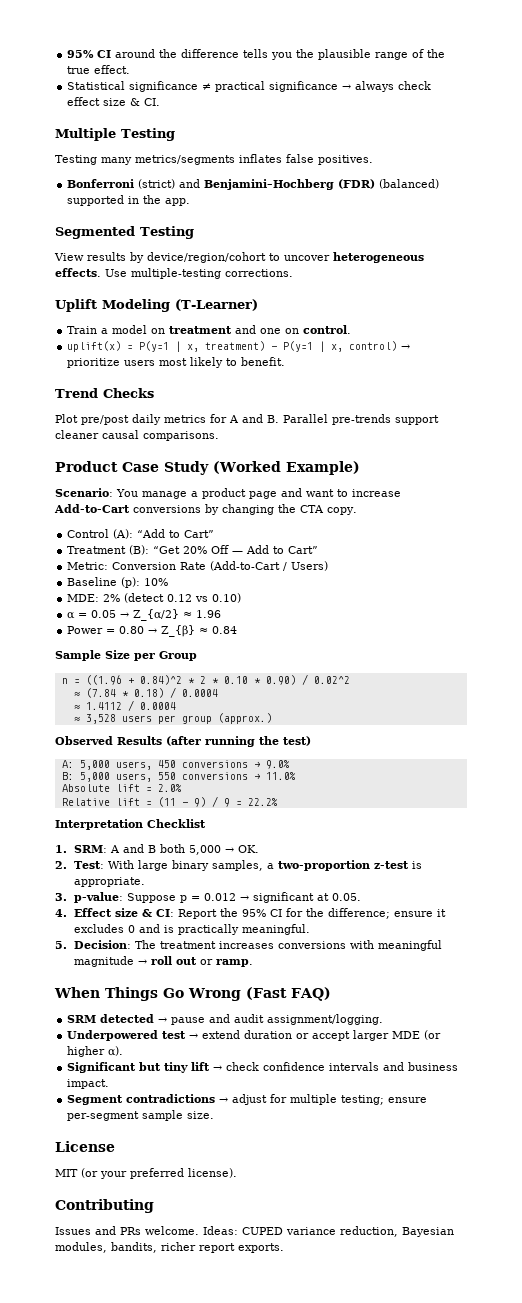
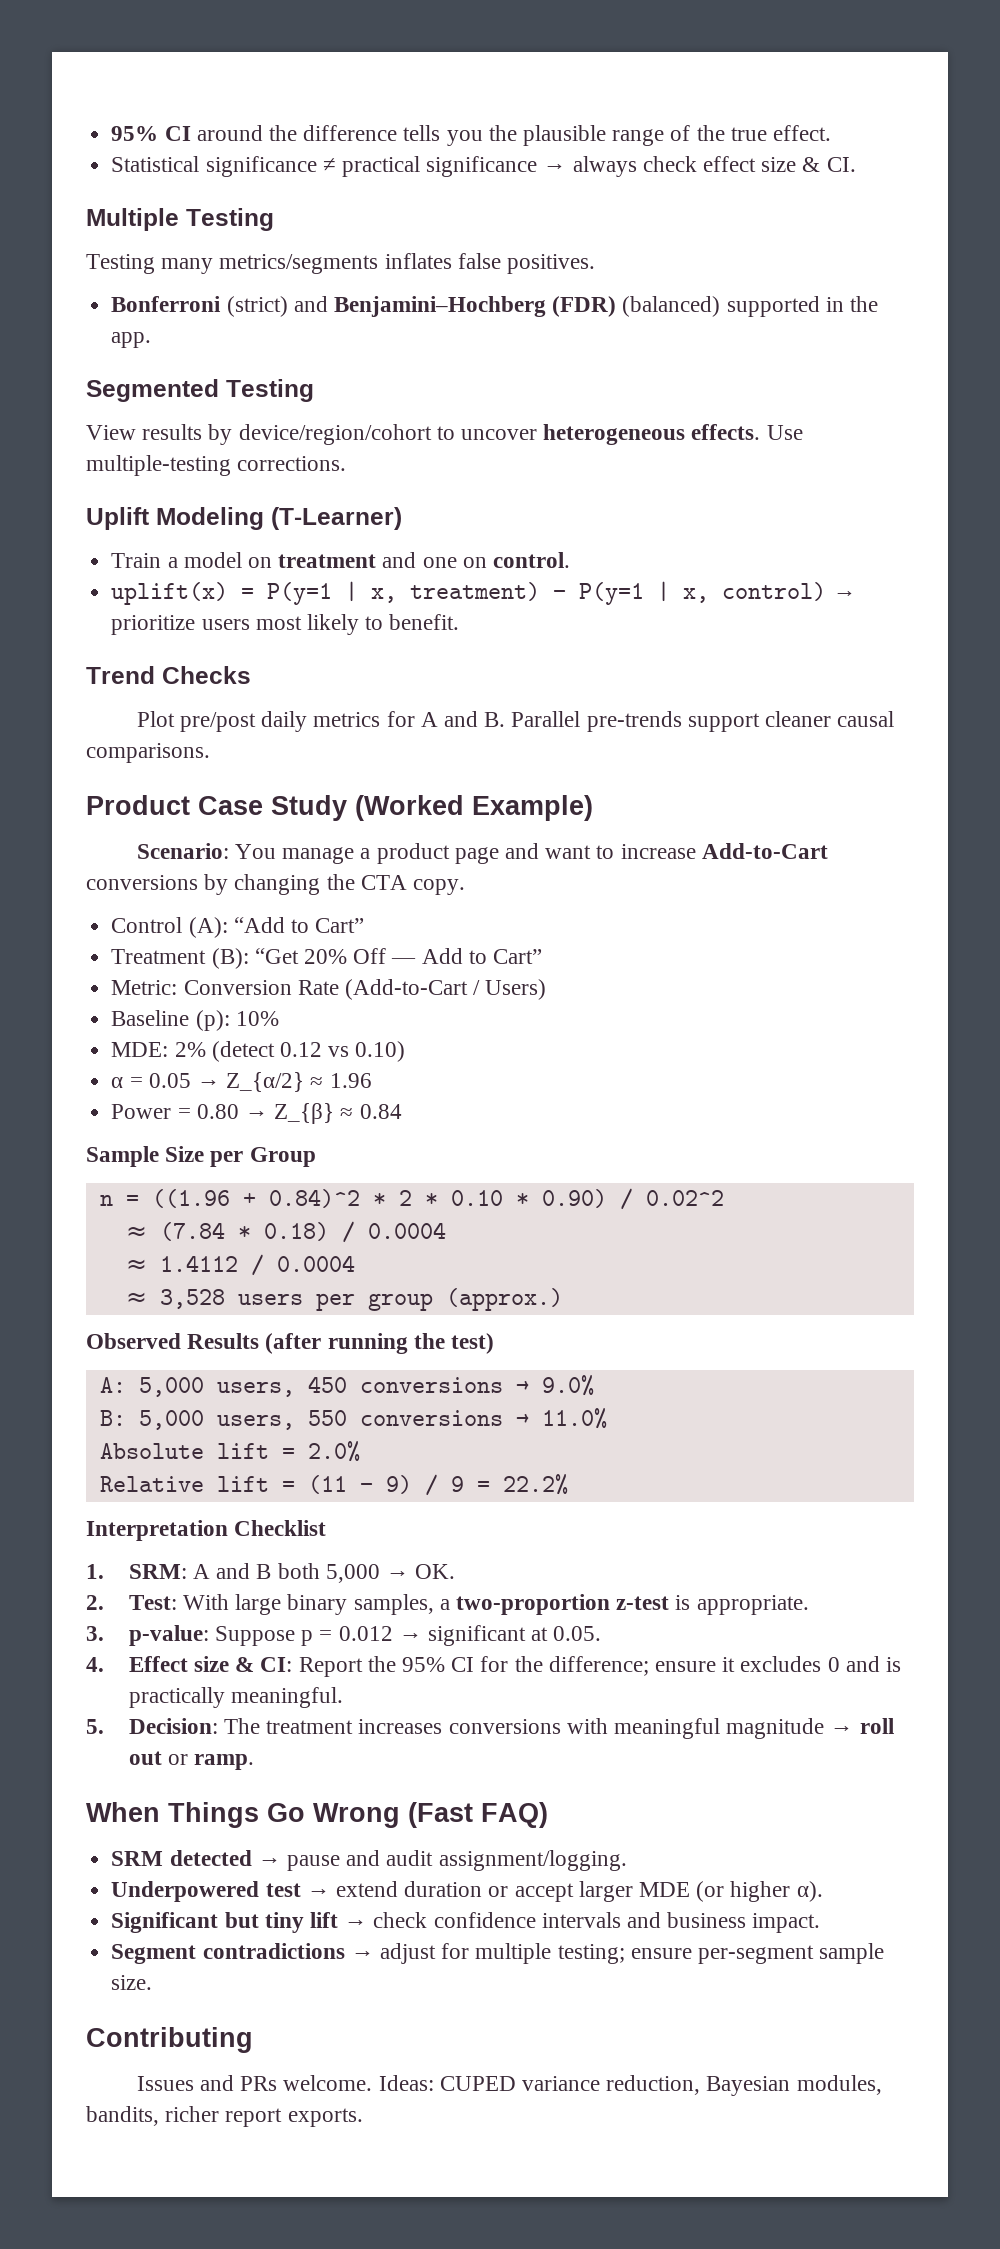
[55,1141,115,1152] [55,1168,237,1179] // License // MIT (or your preferred license). -> (153, 1982) none

